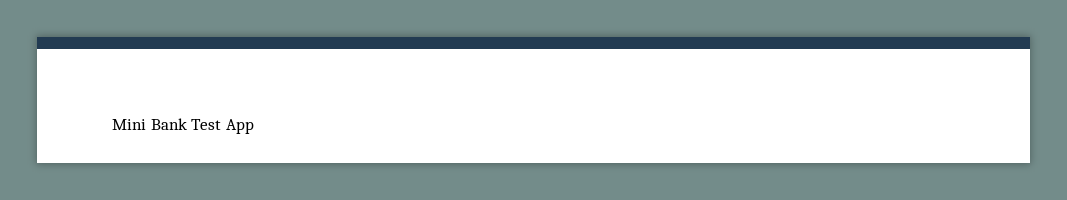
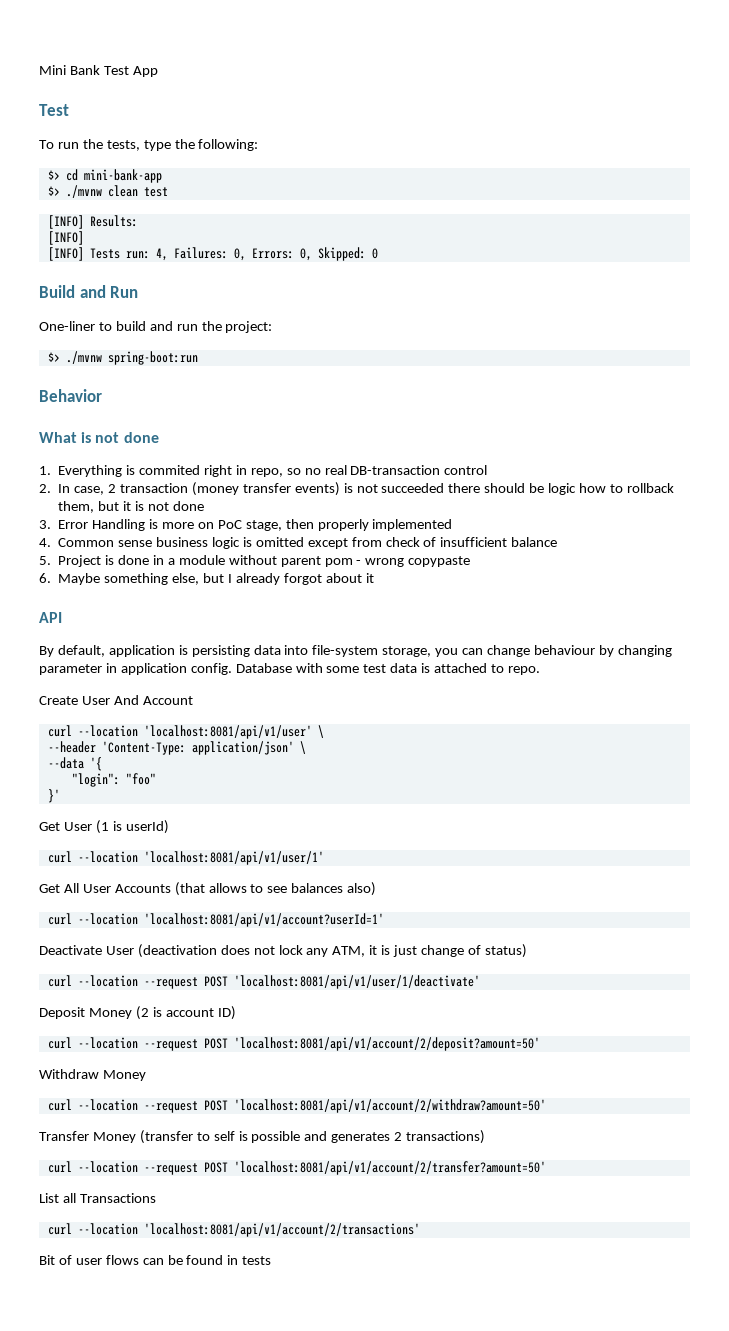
(254, 126) none -> [39,104,69,116] [39,139,259,151] [47,169,162,183] [47,185,168,198] [47,215,138,229] [47,231,84,245] [47,247,378,261] [39,285,139,298] [39,321,273,333] [47,351,198,365] [39,389,102,402] [39,432,159,443] [39,465,488,477] [39,482,674,496] [58,501,204,513] [39,519,453,531] [39,537,558,549] [39,555,471,567] [39,573,374,585] [39,612,62,623] [39,645,672,657] [39,663,540,675] [39,695,193,705] [47,725,324,739] [47,741,306,755] [47,757,102,771] [71,773,156,787] [47,789,60,803] [39,820,169,834] [47,851,324,865] [39,882,377,896] [47,913,384,927] [39,944,527,958] [47,975,480,989] [39,1006,236,1020] [47,1037,540,1051] [39,1069,146,1081] [47,1099,546,1113] [39,1130,486,1144] [47,1161,546,1175] [39,1193,156,1203] [47,1223,420,1237] [39,1255,272,1265] // Test // To run the tests, type the following: // $> cd mini-bank-app // $> ./mvnw clean test // [INFO] Results: // [INFO] // [INFO] Tests run: 4, Failures: 0, Errors: 0, Skipped: 0 // Build and Run // One-liner to build and run the project: // $> ./mvnw spring-boot:run // Behavior // What is not done // 1. Everything is commited right in repo, so no real DB-transaction control // 2. In case, 2 transaction (money transfer events) is not succeeded there should be logic how to rollback them, but it is not done // 3. Error Handling is more on PoC stage, then properly implemented // 4. Common sense business logic is omitted except from check of insufficient balance // 5. Project is done in a module without parent pom - wrong copypaste // 6. Maybe something else, but I already forgot about it // API // By default, application is persisting data into file-system storage, you can change behaviour by changing parameter in application config. Database with some test data is attached to repo. // Create User And Account // curl --location 'localhost:8081/api/v1/user' \ // --header 'Content-Type: application/json' \ // --data '{ // "login": "foo" // }' // Get User (1 is userId) // curl --location 'localhost:8081/api/v1/user/1' // Get All User Accounts (that allows to see balances also) // curl --location 'localhost:8081/api/v1/account?userId=1' // Deactivate User (deactivation does not lock any ATM, it is just change of status) // curl --location --request POST 'localhost:8081/api/v1/user/1/deactivate' // Deposit Money (2 is account ID) // curl --location --request POST 'localhost:8081/api/v1/account/2/deposit?amount=50' // Withdraw Money // curl --location --request POST 'localhost:8081/api/v1/account/2/withdraw?amount=50' // Transfer Money (transfer to self is possible and generates 2 transactions) // curl --location --request POST 'localhost:8081/api/v1/account/2/transfer?amount=50' // List all Transactions // curl --location 'localhost:8081/api/v1/account/2/transactions' // Bit of user flows can be found in tests

